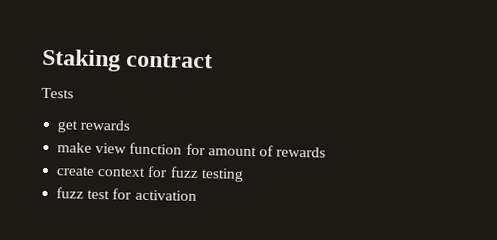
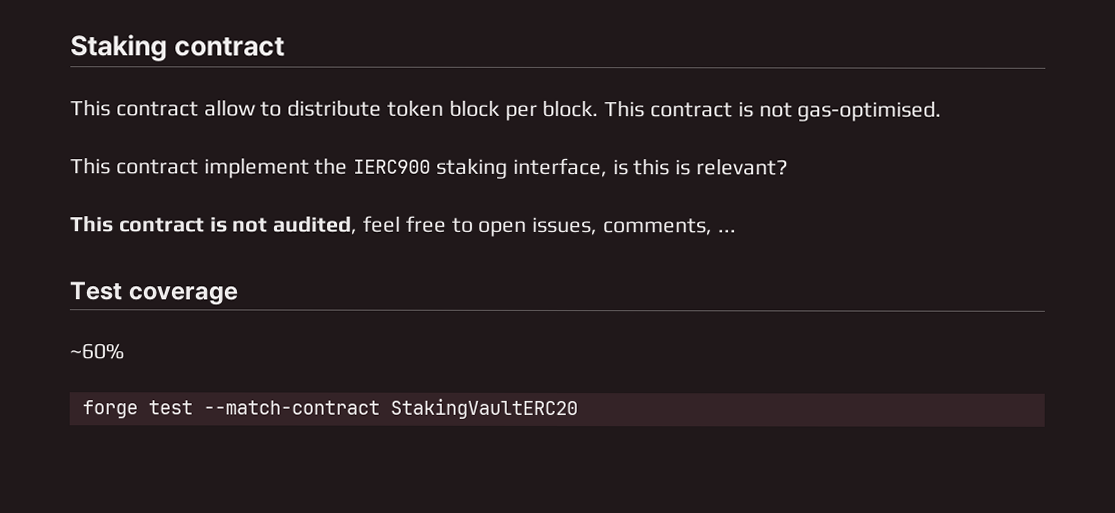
[41,87,74,99] [57,119,131,133] [57,142,327,158] [56,166,244,182] [56,187,197,201] Tests // get rewards // make view function for amount of rewards // create context for fuzz testing // fuzz test for activation -> [70,99,943,122] [70,157,789,179] [70,215,737,237] [69,281,238,306] [69,343,124,360] [81,398,578,420] This contract allow to distribute token block per block. This contract is not gas-optimised. // This contract implement the IERC900 staking interface, is this is relevant? // This contract is not audited, feel free to open issues, comments, ... // Test coverage // ~60% // forge test --match-contract StakingVaultERC20

